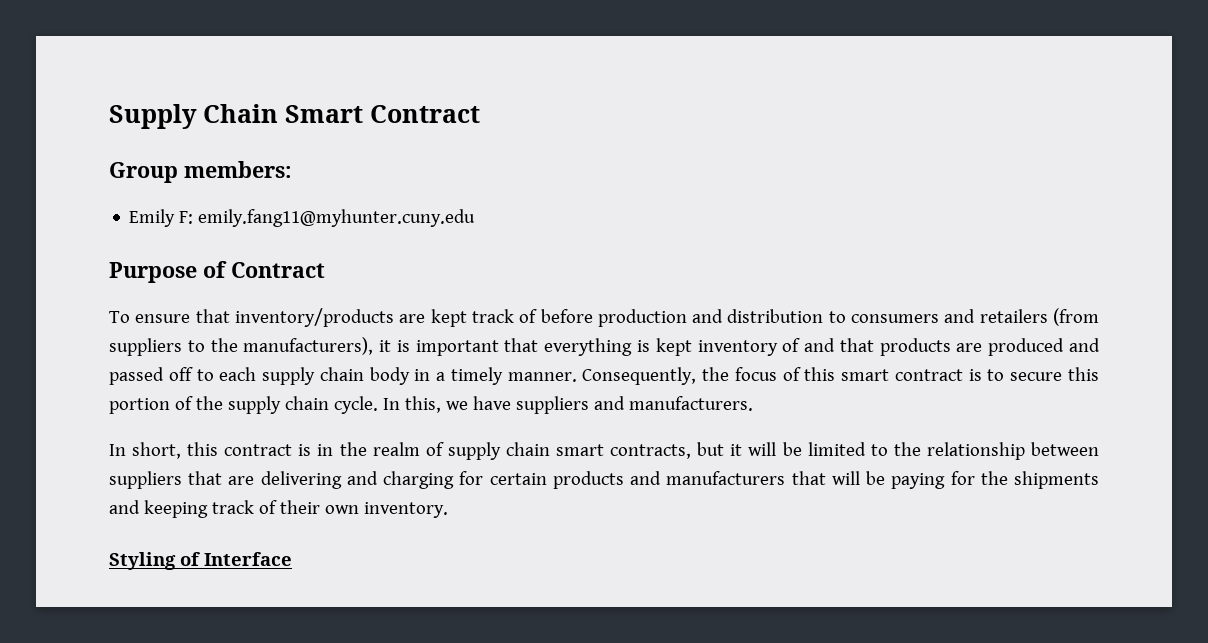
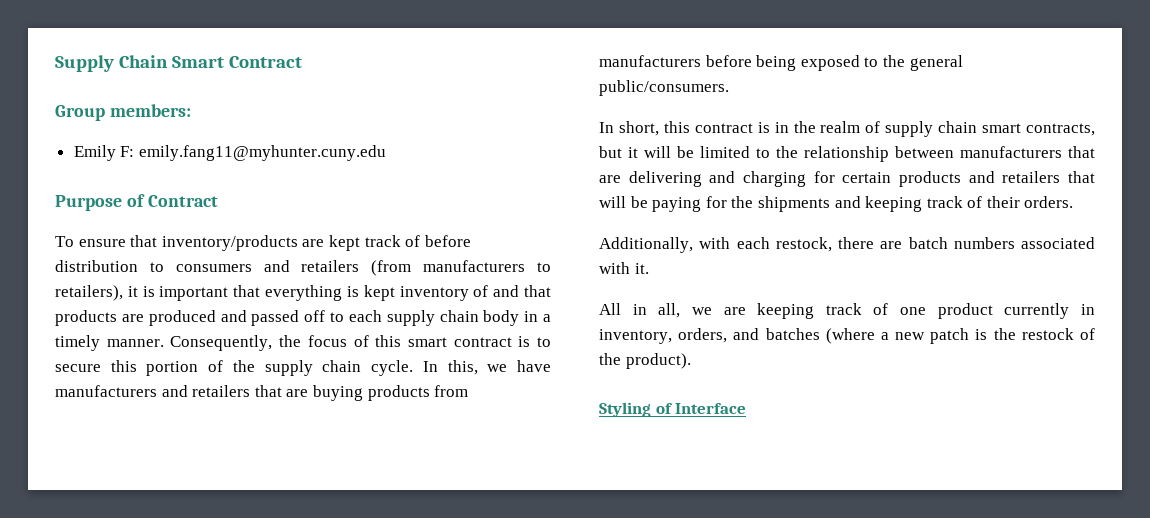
[597,309,724,327] production and -> (471, 241) none
[109,337,374,356] suppliers to the manufacturers), -> [423,260,551,272] [55,285,123,301] manufacturers to retailers),
[515,396,753,414] suppliers and manufacturers. -> [55,385,469,401] [599,55,963,71] [599,80,729,96] manufacturers and retailers that are buying products from manufacturers before being exposed to the general public/consumers.
[109,471,182,489] suppliers -> [960,146,1062,158] manufacturers
[666,471,786,485] manufacturers -> [1002,171,1061,183] retailers
[324,502,448,518] own inventory. -> [1024,196,1074,208] [599,237,1095,253] [599,262,649,274] [599,303,1095,319] [599,328,1095,344] [599,353,691,369] orders. // Additionally, with each restock, there are batch numbers associated with it. // All in all, we are keeping track of one product currently in inventory, orders, and batches (where a new patch is the restock of the product).

